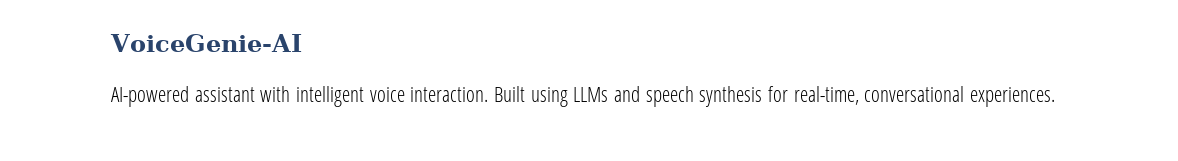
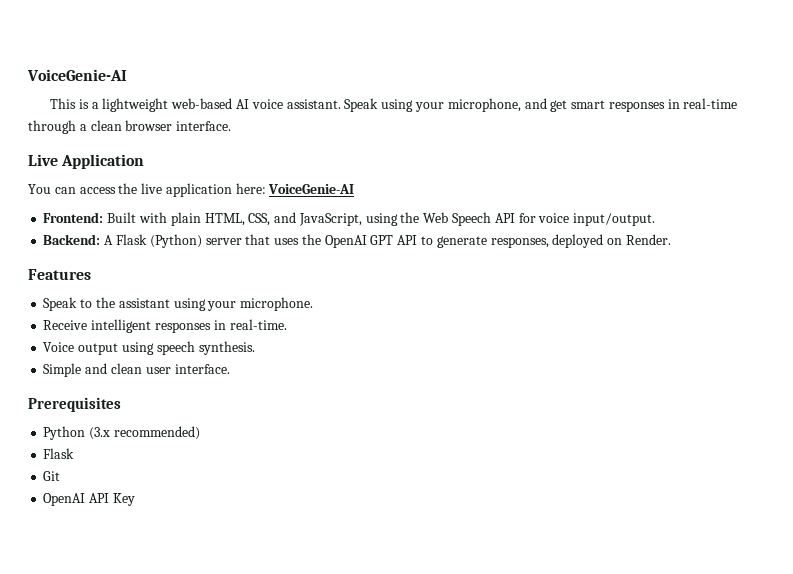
[110,34,302,52] [111,86,1056,107] VoiceGenie-AI // AI-powered assistant with intelligent voice interaction. Built using LLMs and speech synthesis for real-time, conversational experiences. -> [27,69,127,81] [50,98,738,112] [28,120,232,134] [28,154,145,169] [28,183,355,197] [43,212,656,226] [43,234,671,248] [28,269,91,280] [43,297,314,311] [43,319,287,333] [43,341,255,355] [43,363,230,377] [28,397,121,412] [43,426,200,440] [43,448,75,459] [43,471,61,481] [43,493,135,506] VoiceGenie-AI // This is a lightweight web-based AI voice assistant. Speak using your microphone, and get smart responses in real-time through a clean browser interface. // Live Application // You can access the live application here: VoiceGenie-AI // Frontend: Built with plain HTML, CSS, and JavaScript, using the Web Speech API for voice input/output. // Backend: A Flask (Python) server that uses the OpenAI GPT API to generate responses, deployed on Render. // Features // Speak to the assistant using your microphone. // Receive intelligent responses in real-time. // Voice output using speech synthesis. // Simple and clean user interface. // Prerequisites // Python (3.x recommended) // Flask // Git // OpenAI API Key

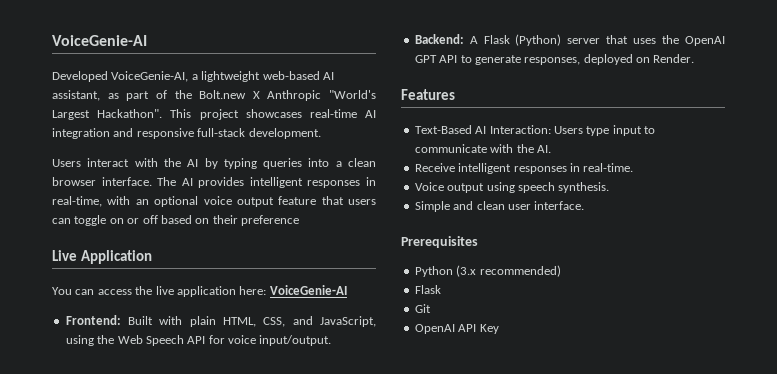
[27,69,127,81] [50,98,89,109] VoiceGenie-AI // This is -> [52,35,147,46] [52,71,189,82] VoiceGenie-AI // Developed VoiceGenie-AI,
[251,98,738,112] [28,120,232,134] voice assistant. Speak using your microphone, and get smart responses in real-time through a clean browser interface. -> [52,90,376,101] [52,109,376,120] [52,128,321,139] [52,158,377,169] [52,177,376,188] [52,196,376,207] [52,215,299,226] assistant, as part of the Bolt.new X Anthropic "World's Largest Hackathon". This project showcases real-time AI integration and responsive full-stack development. // Users interact with the AI by typing queries into a clean browser interface. The AI provides intelligent responses in real-time, with an optional voice output feature that users can toggle on or off based on their preference
[43,297,314,311] Speak to the assistant using your microphone. -> [414,125,655,136] [414,144,551,153] Text-Based AI Interaction: Users type input to communicate with the AI.

